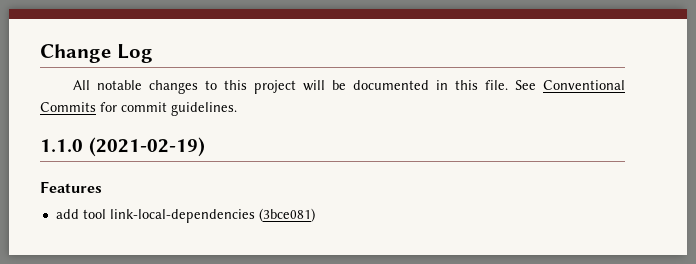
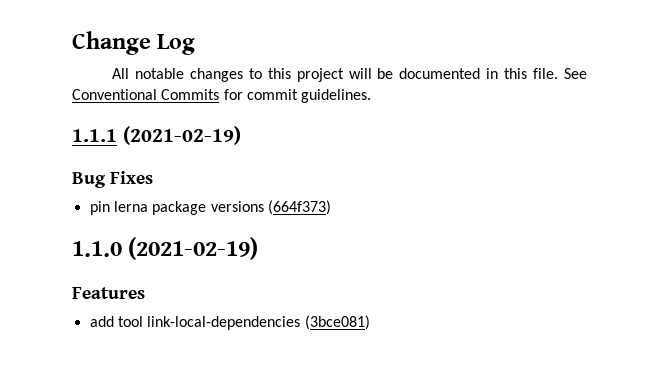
(237, 109) none -> [72,126,241,145] [72,171,154,188] [89,200,331,215] // 1.1.1 (2021-02-19) // Bug Fixes // pin lerna package versions (664f373)

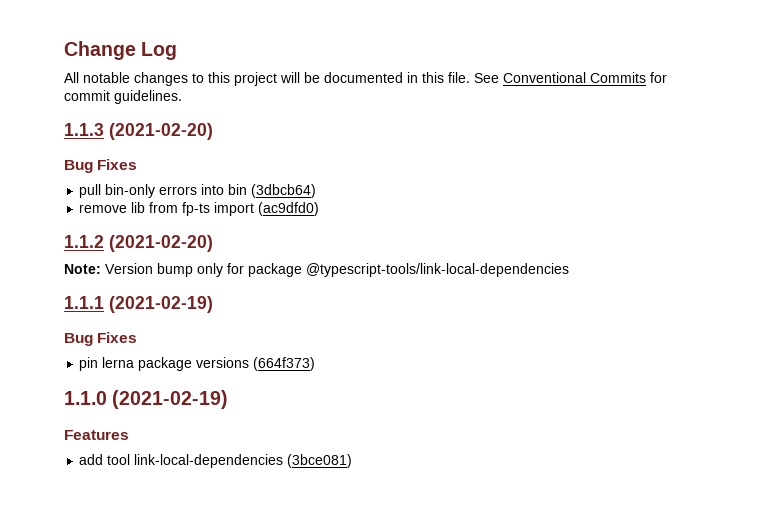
(372, 96) none -> [64,123,213,140] [64,159,138,173] [79,184,317,198] [79,202,320,216] [64,235,213,252] [64,263,569,277] // 1.1.3 (2021-02-20) // Bug Fixes // pull bin-only errors into bin (3dbcb64) // remove lib from fp-ts import (ac9dfd0) // 1.1.2 (2021-02-20) // Note: Version bump only for package @typescript-tools/link-local-dependencies

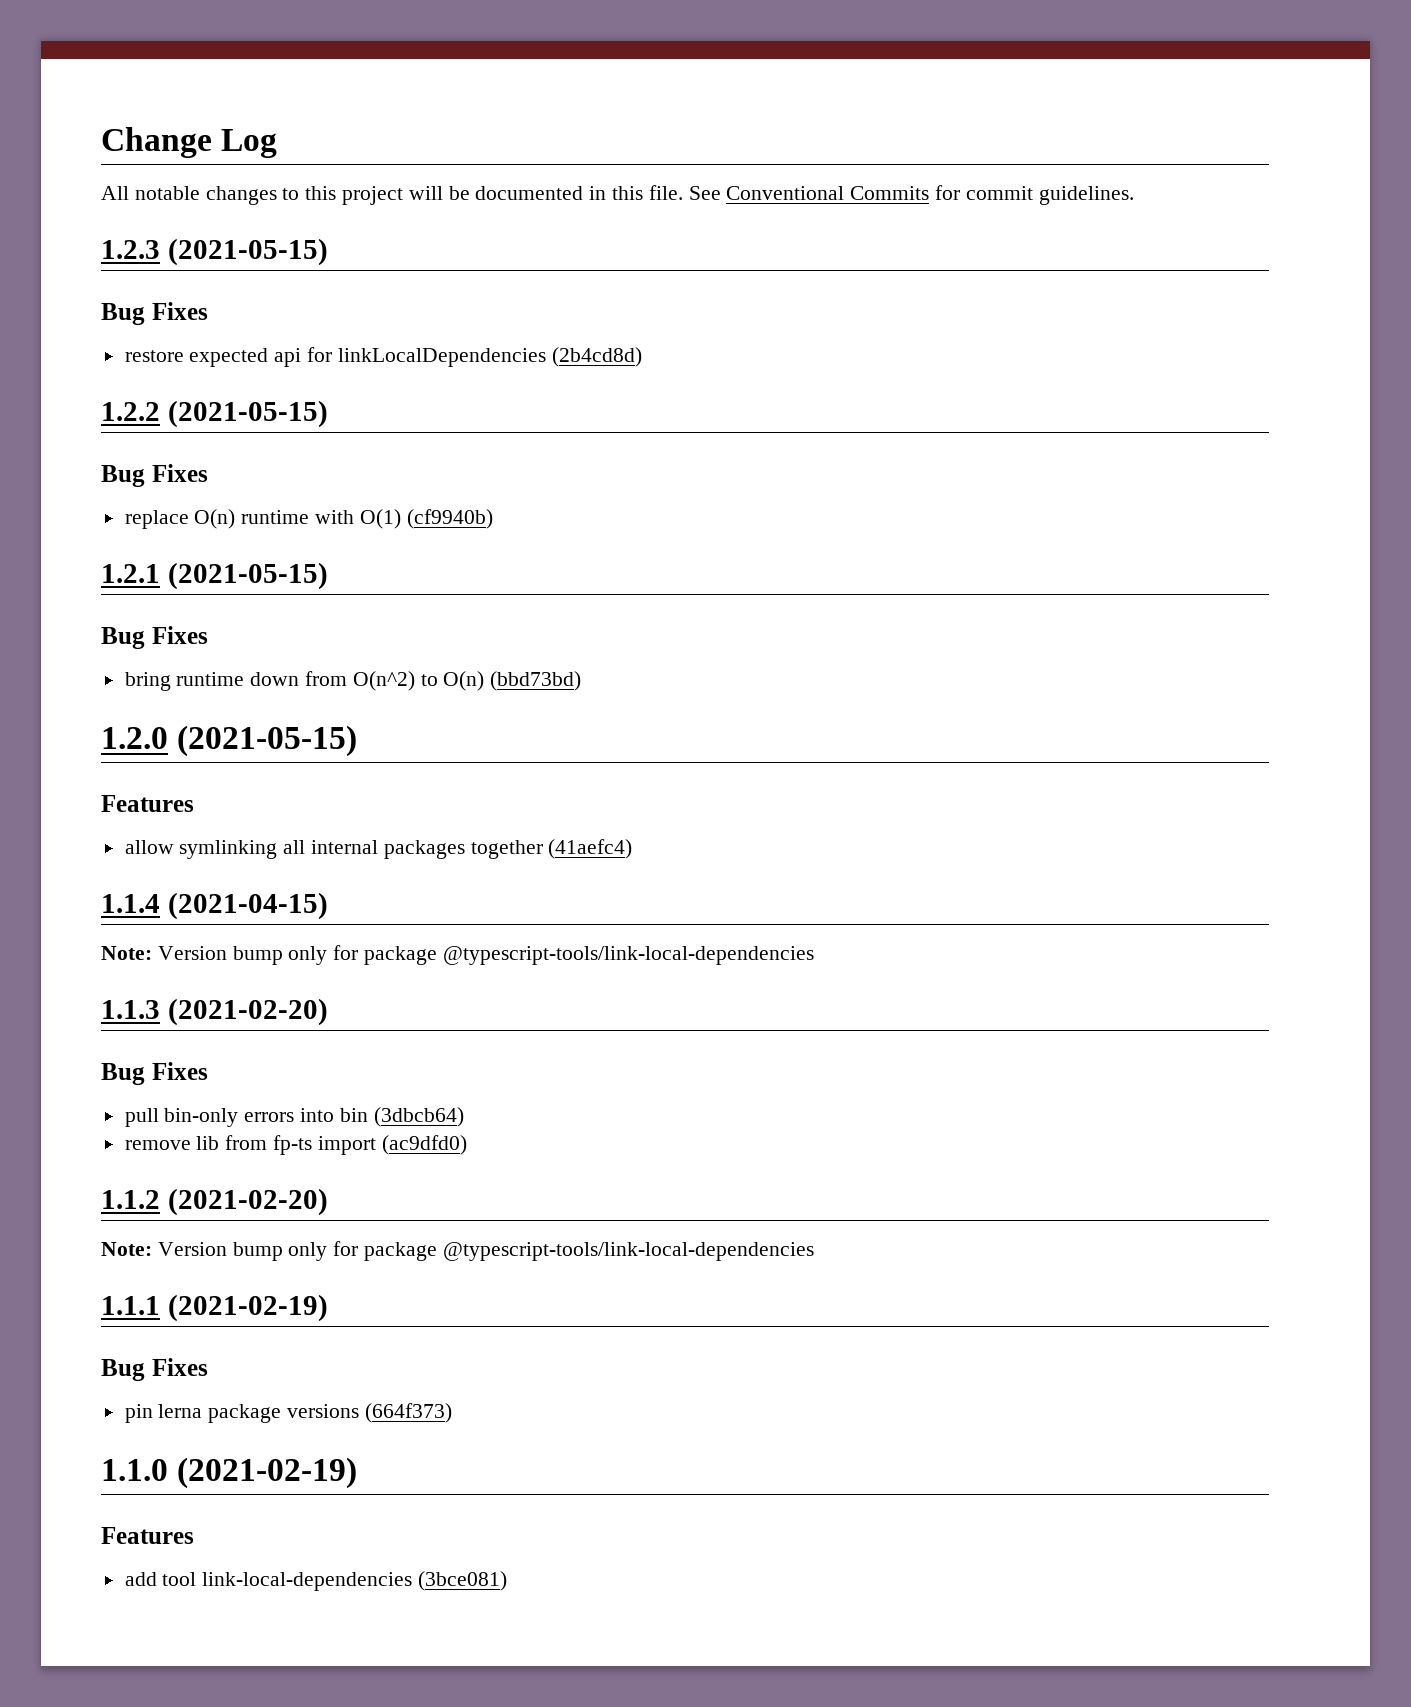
(182, 97) none -> [101,238,328,266] [101,302,208,325] [124,347,642,367] [101,400,328,428] [101,464,208,487] [124,509,493,529] [101,562,328,590] [101,626,208,649] [124,671,582,691] [101,725,358,757] [101,795,194,812] [124,839,633,859] [101,892,328,920] [101,945,814,965] // 1.2.3 (2021-05-15) // Bug Fixes // restore expected api for linkLocalDependencies (2b4cd8d) // 1.2.2 (2021-05-15) // Bug Fixes // replace O(n) runtime with O(1) (cf9940b) // 1.2.1 (2021-05-15) // Bug Fixes // bring runtime down from O(n^2) to O(n) (bbd73bd) // 1.2.0 (2021-05-15) // Features // allow symlinking all internal packages together (41aefc4) // 1.1.4 (2021-04-15) // Note: Version bump only for package @typescript-tools/link-local-dependencies

